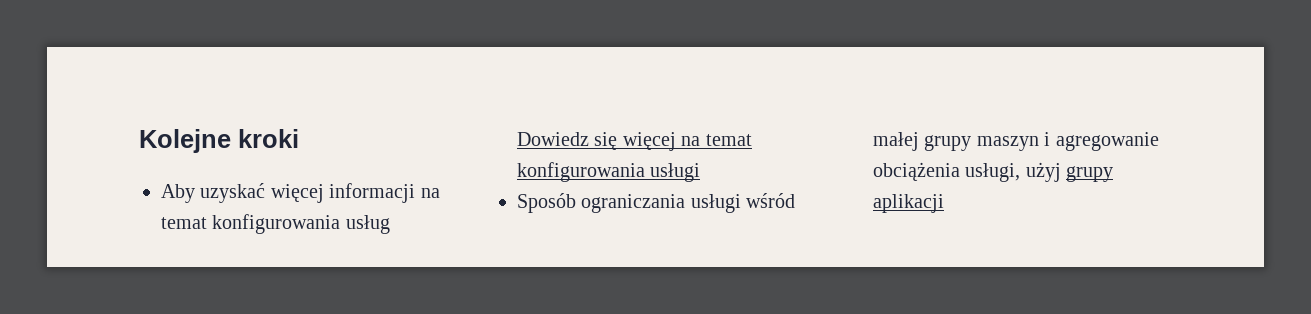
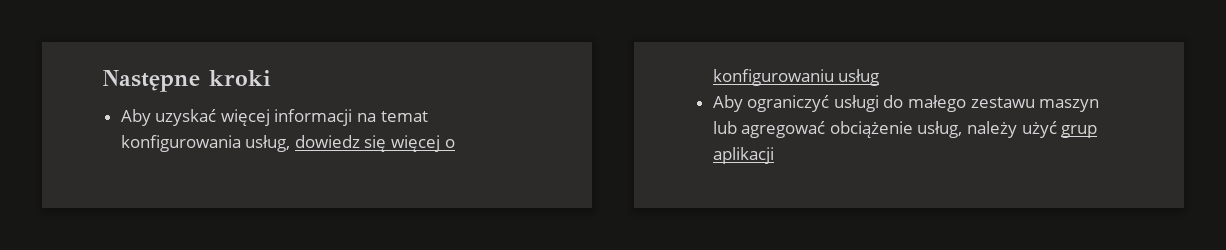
[139,129,231,153] Kolejne -> [102,70,200,92] Następne
[345,215,390,234] [517,132,752,151] [517,162,701,182] [517,193,796,213] [873,132,1159,151] [873,162,1114,182] usług Dowiedz się więcej na temat konfigurowania usługi // Sposób ograniczania usługi wśród małej grupy maszyn i agregowanie obciążenia usługi, użyj grupy -> [245,135,455,152] [712,69,880,86] [712,95,1100,112] [712,121,1098,138] usług, dowiedz się więcej o konfigurowaniu usług // Aby ograniczyć usługi do małego zestawu maszyn lub agregować obciążenie usług, należy użyć grup

